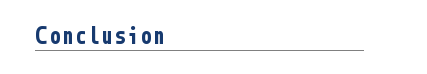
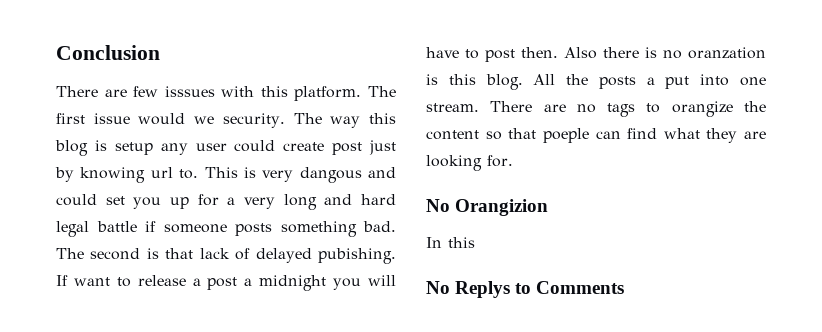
(165, 35) none -> [56,86,396,101] [56,113,396,128] [55,140,396,156] [55,167,396,183] [56,194,396,210] [56,221,396,237] [56,248,396,264] [56,275,396,291] [426,47,766,62] [426,74,766,90] [426,101,766,117] [426,128,766,143] [426,155,513,171] [426,199,549,216] [426,237,475,248] [426,281,625,298] // There are few isssues with this platform. The first issue would we security. The way this blog is setup any user could create post just by knowing url to. This is very dangous and could set you up for a very long and hard legal battle if someone posts something bad. The second is that lack of delayed pubishing. If want to release a post a midnight you will have to post then. Also there is no oranzation is this blog. All the posts a put into one stream. There are no tags to orangize the content so that poeple can find what they are looking for. // No Orangizion // In this // No Replys to Comments

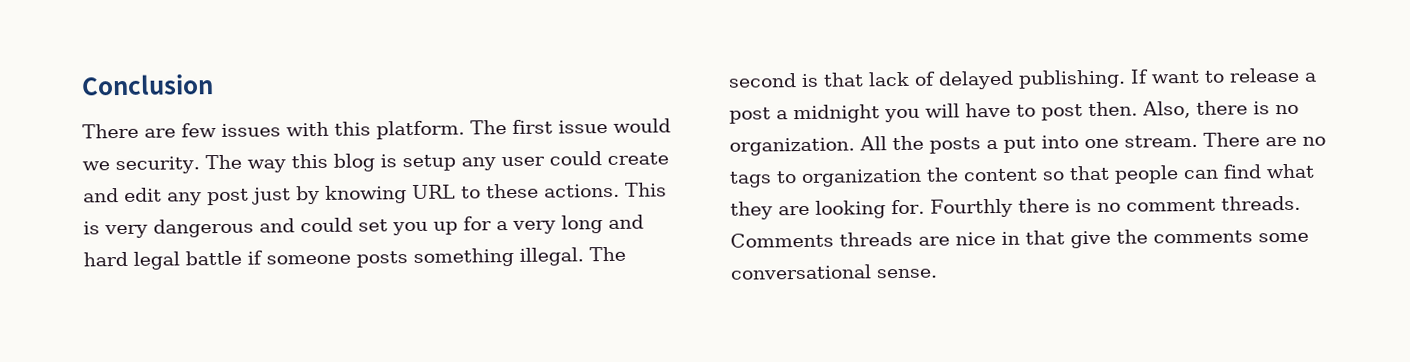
[164,86,215,97] isssues -> [221,123,281,137] issues
(325, 146) none -> [83,187,202,206] and edit any
[150,167,199,179] url to. -> [412,183,620,200] URL to these actions.
[299,167,362,183] dangous -> [153,218,254,238] dangerous
[363,221,396,232] bad. -> [519,247,584,266] illegal.
[317,248,396,264] pubishing. -> [1018,69,1126,89] publishing.
[564,47,766,59] [426,74,523,90] Also there is no oranzation is this blog. -> [1142,100,1299,119] [729,137,855,156] Also, there is no organization.
[671,101,733,117] orangize -> [801,168,922,188] organization
[542,128,589,143] poeple -> [1114,165,1179,184] people
[426,199,549,216] [426,237,475,248] [426,281,625,298] // No Orangizion // In this // No Replys to Comments -> [929,195,1301,218] [730,229,1309,249] [730,264,938,280] Fourthly there is no comment threads. Comments threads are nice in that give the comments some conversational sense.

